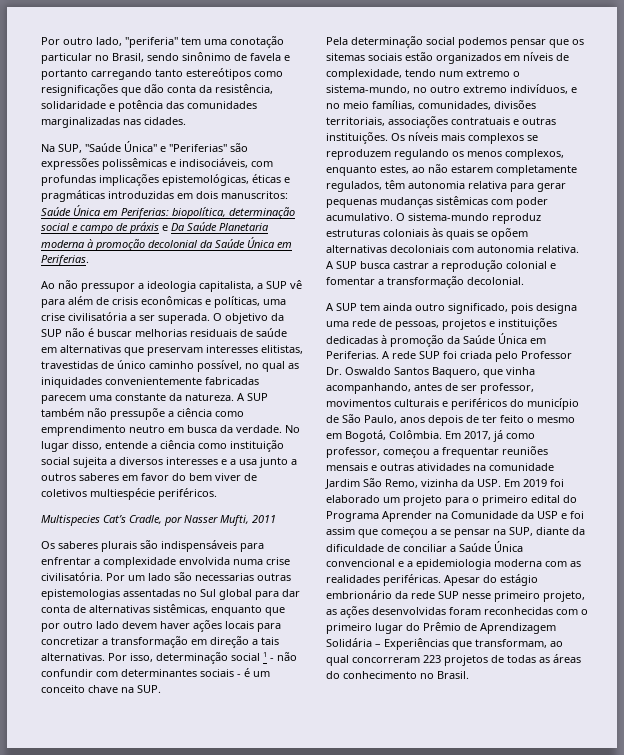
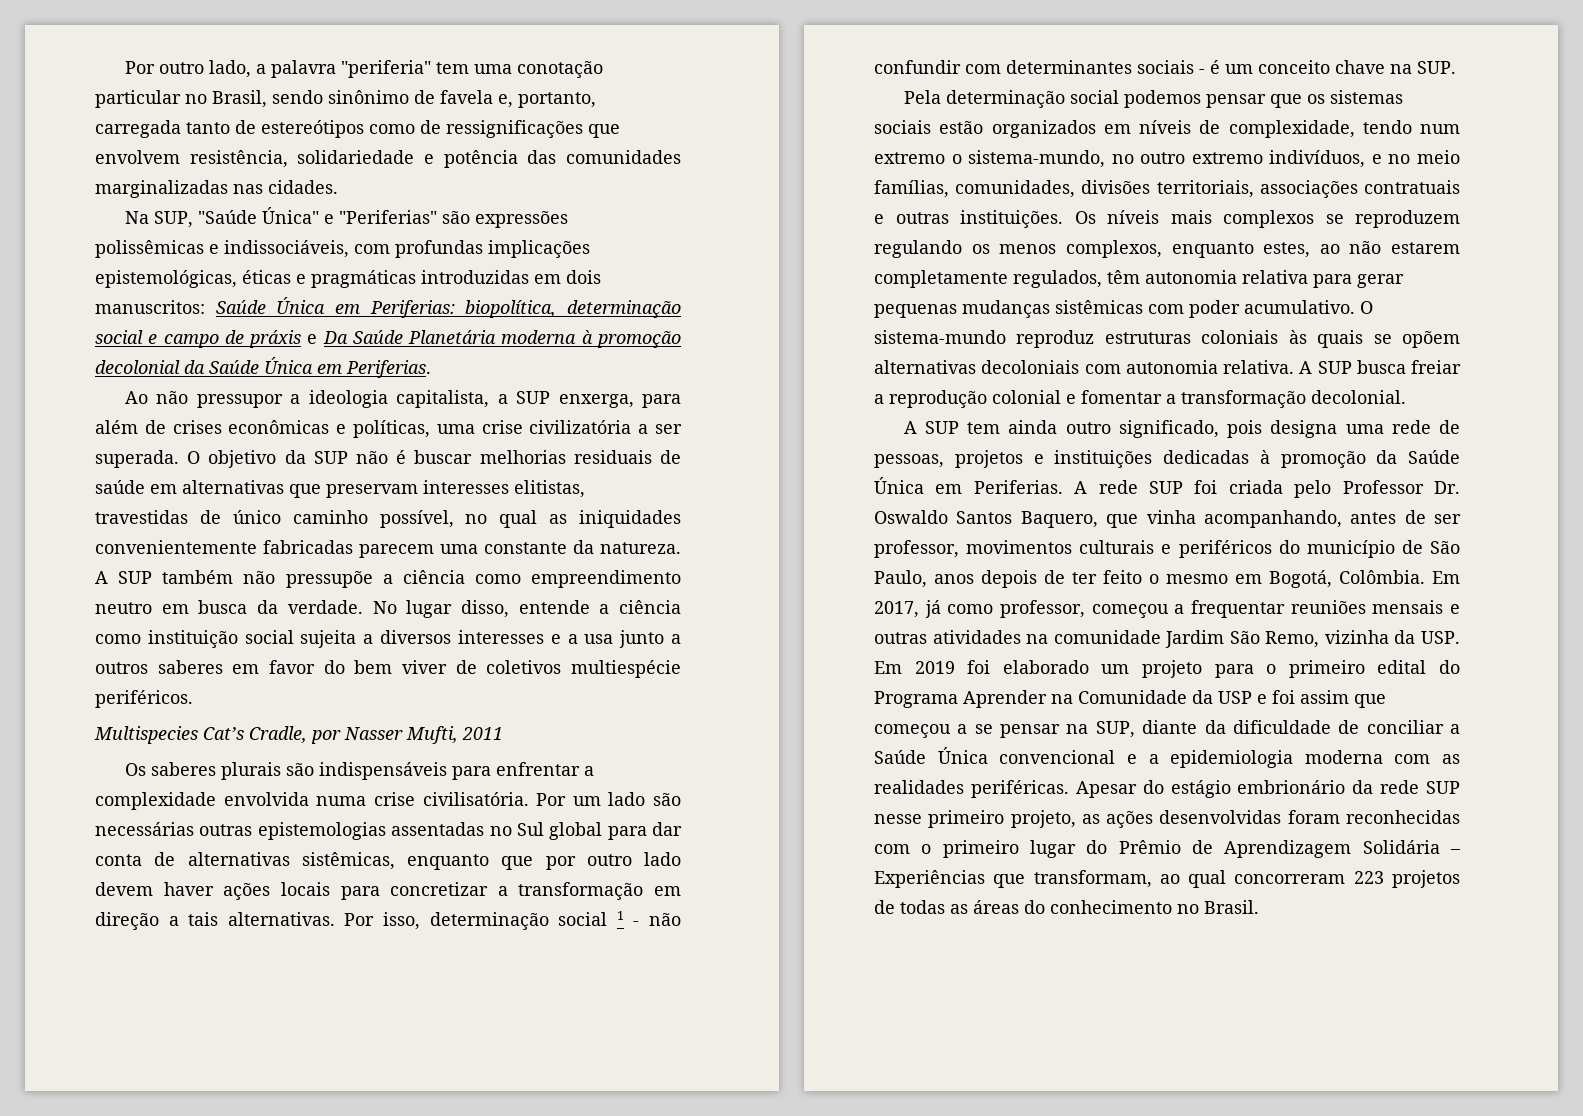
(122, 41) none -> [255,60,336,78] a palavra
[284,55,290,61] [41,68,283,80] [41,84,273,96] [41,101,106,109] e portanto carregando tanto estereótipos como resignificações que dão conta da resistência, solidaridade -> [498,92,596,108] [95,120,620,138] [95,150,415,168] e, portanto, carregada tanto de estereótipos como de ressignificações que envolvem resistência, solidariedade
[179,158,248,168] indisociáveis, -> [224,240,349,258] indissociáveis,
[219,223,269,231] Planetaria -> [408,330,497,344] Planetária
[290,280,302,289] vê -> [558,394,634,408] enxerga,
[112,297,138,305] crisis -> [172,420,222,434] crises
[68,312,127,321] civilisatória -> [529,420,632,434] civilizatória
[41,425,126,436] emprendimento -> [531,570,681,588] empreendimento
[195,573,254,581] necessarias -> [95,822,194,836] necessárias
[326,53,365,61] sitemas -> [1329,90,1403,104] sistemas
[393,261,429,269] castrar -> [1411,360,1461,374] freiar

